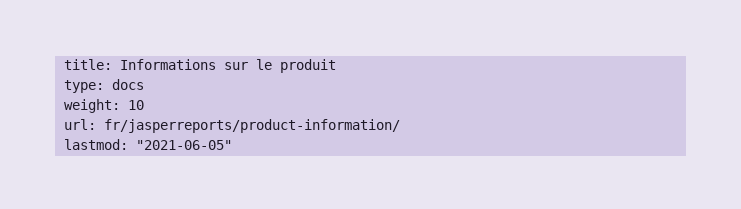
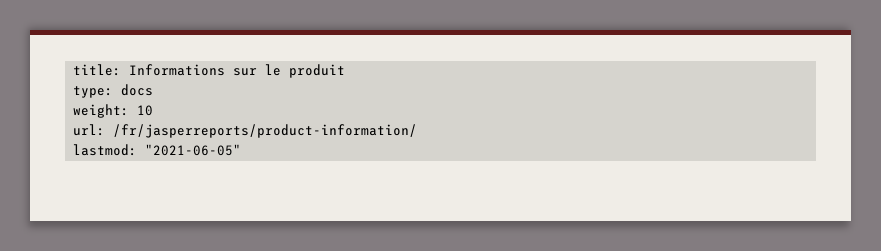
[103,119,400,133] fr/jasperreports/product-information/ -> [112,124,417,138] /fr/jasperreports/product-information/

